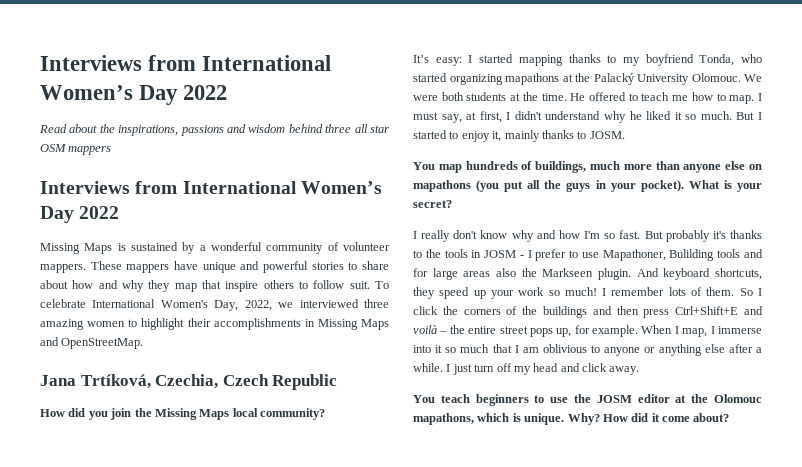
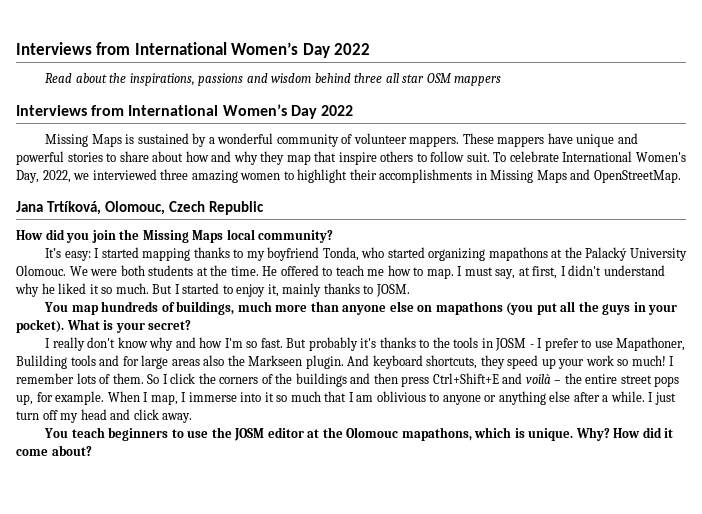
[155,374,219,389] Czechia, -> [105,201,166,215] Olomouc,

